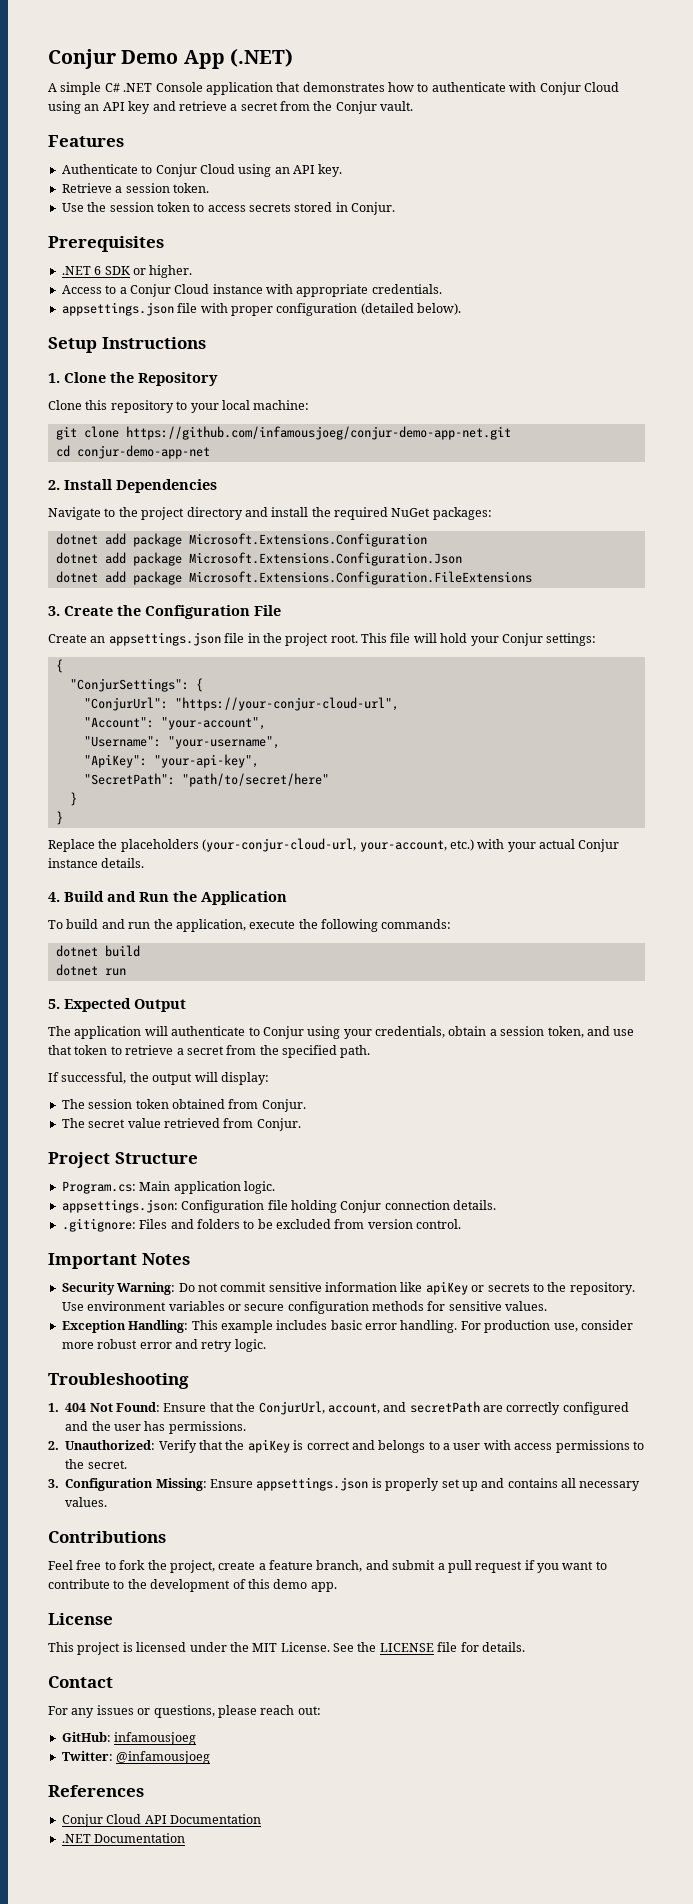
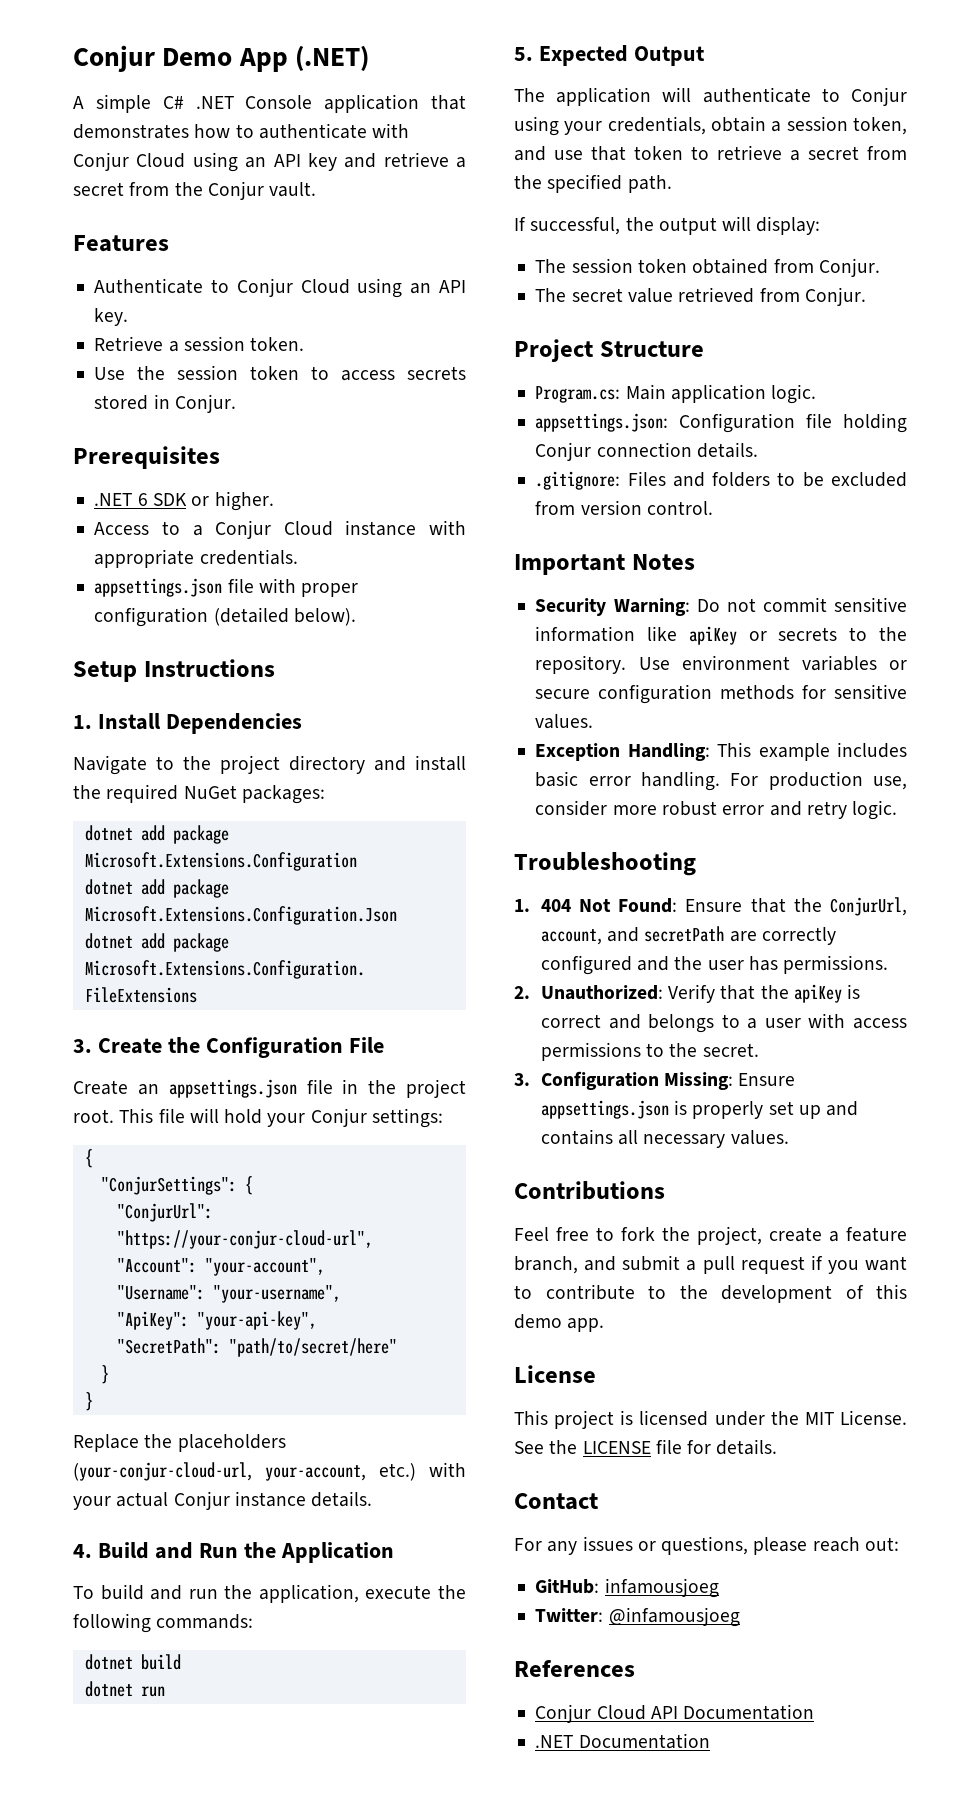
[64,372,218,386] [48,400,310,413] [55,426,511,440] [55,445,210,459] [48,480,60,490] Clone the Repository // Clone this repository to your local machine: // git clone https://github.com/infamousjoeg/conjur-demo-app-net.git // cd conjur-demo-app-net // 2. -> (92, 722) none

